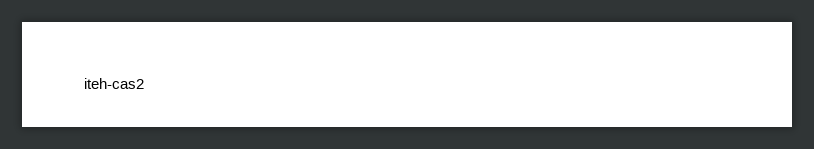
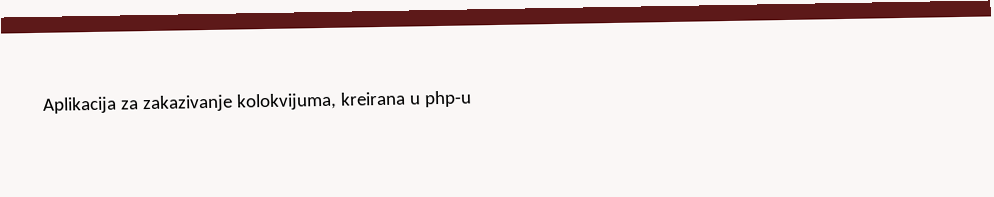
[84,78,144,89] iteh-cas2 -> [42,90,472,114] Aplikacija za zakazivanje kolokvijuma, kreirana u php-u

